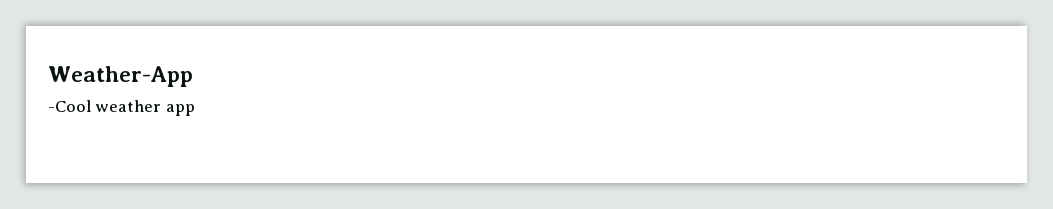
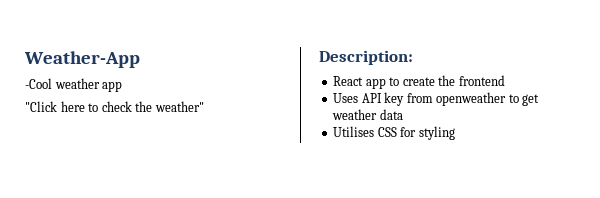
(195, 110) none -> [25,101,204,112] [319,50,413,65] [333,75,505,89] [333,92,540,106] [332,109,403,120] [333,126,455,140] // "Click here to check the weather" // Description: // React app to create the frontend // Uses API key from openweather to get weather data // Utilises CSS for styling

